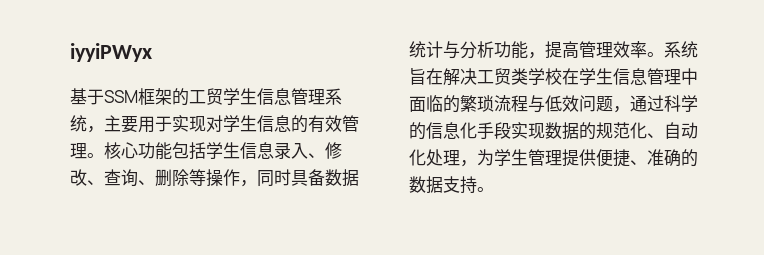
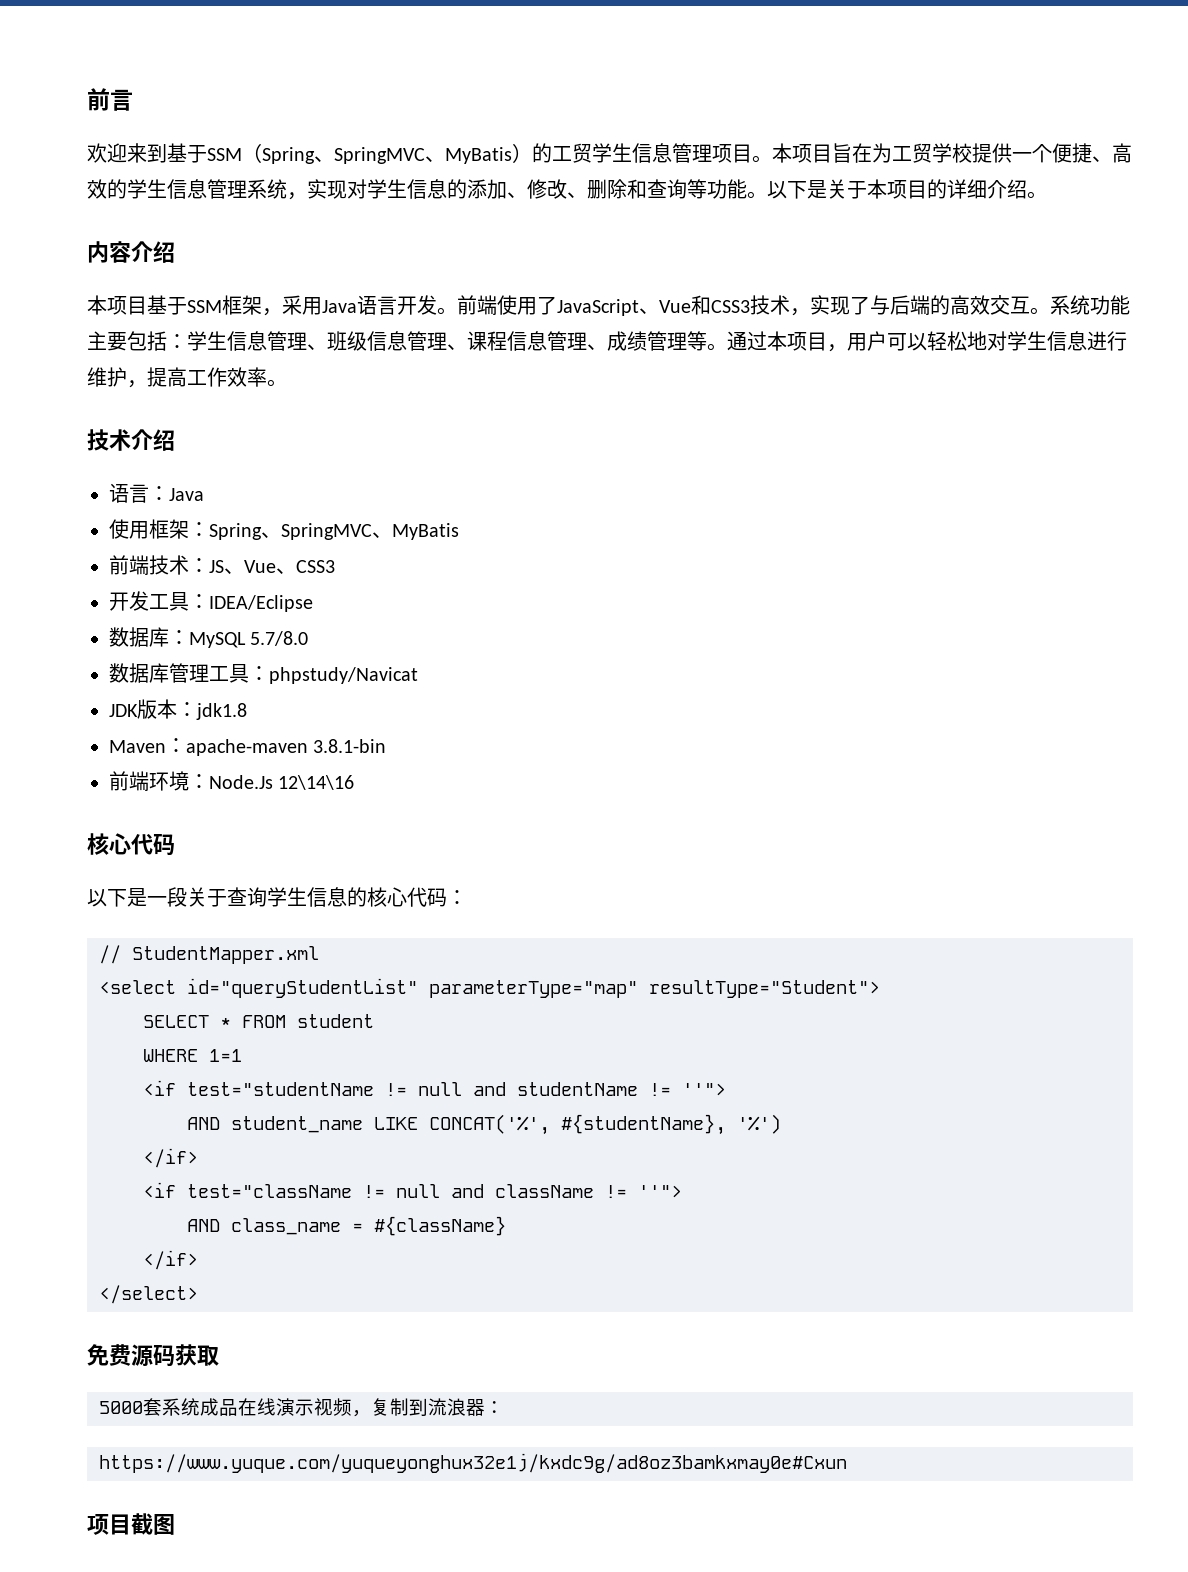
[70,43,152,62] [70,88,172,105] iyyiPWyx // 基于SSM框架 -> [87,88,133,111] [87,143,532,164] 前言 // 欢迎来到基于SSM（Spring、SpringMVC、MyBatis）
[325,88,342,105] [70,115,359,133] [70,142,342,160] [70,169,359,187] [409,41,698,59] [409,68,698,86] [409,95,698,113] [409,122,698,140] [409,149,698,167] [409,176,494,194] 系统，主要用于实现对学生信息的有效管理。核心功能包括学生信息录入、修改、查询、删除等操作，同时具备数据统计与分析功能，提高管理效率。系统旨在解决工贸类学校在学生信息管理中面临的繁琐流程与低效问题，通过科学的信息化手段实现数据的规范化、自动化处理，为学生管理提供便捷、准确的数据支持。 -> [712,143,1132,163] [87,179,1047,200] [87,241,175,263] [87,295,1130,316] [87,331,1127,352] [87,367,287,388] [87,429,175,451] [109,483,204,503] [109,519,459,540] [109,555,335,575] [109,591,313,612] [109,627,309,648] [109,663,418,684] [109,699,247,720] [109,738,387,756] [109,771,355,791] [87,833,175,856] [87,887,467,907] [99,945,319,964] [99,978,880,998] [143,1014,374,1028] [143,1049,242,1062] [143,1080,726,1096] [187,1114,781,1135] [143,1148,198,1168] [143,1182,682,1198] [187,1216,506,1236] [143,1250,198,1270] [99,1285,198,1304] [87,1344,219,1367] [99,1398,504,1417] [99,1453,847,1473] [87,1513,175,1535] 项目。本项目旨在为工贸学校提供一个便捷、高效的学生信息管理系统，实现对学生信息的添加、修改、删除和查询等功能。以下是关于本项目的详细介绍。 // 内容介绍 // 本项目基于SSM框架，采用Java语言开发。前端使用了JavaScript、Vue和CSS3技术，实现了与后端的高效交互。系统功能主要包括：学生信息管理、班级信息管理、课程信息管理、成绩管理等。通过本项目，用户可以轻松地对学生信息进行维护，提高工作效率。 // 技术介绍 // 语言：Java // 使用框架：Spring、SpringMVC、MyBatis // 前端技术：JS、Vue、CSS3 // 开发工具：IDEA/Eclipse // 数据库：MySQL 5.7/8.0 // 数据库管理工具：phpstudy/Navicat // JDK版本：jdk1.8 // Maven：apache-maven 3.8.1-bin // 前端环境：Node.Js 12\14\16 // 核心代码 // 以下是一段关于查询学生信息的核心代码： // // StudentMapper.xml // <select id="queryStudentList" parameterType="map" resultType="Student"> // SELECT * FROM student // WHERE 1=1 // <if test="studentName != null and studentName != ''"> // AND student_name LIKE CONCAT('%', #{studentName}, '%') // </if> // <if test="className != null and className != ''"> // AND class_name = #{className} // </if> // </select> // 免费源码获取 // 5000套系统成品在线演示视频，复制到流浪器： // https://www.yuque.com/yuqueyonghux32e1j/kxdc9g/ad8oz3bamkxmay0e#Cxun // 项目截图

